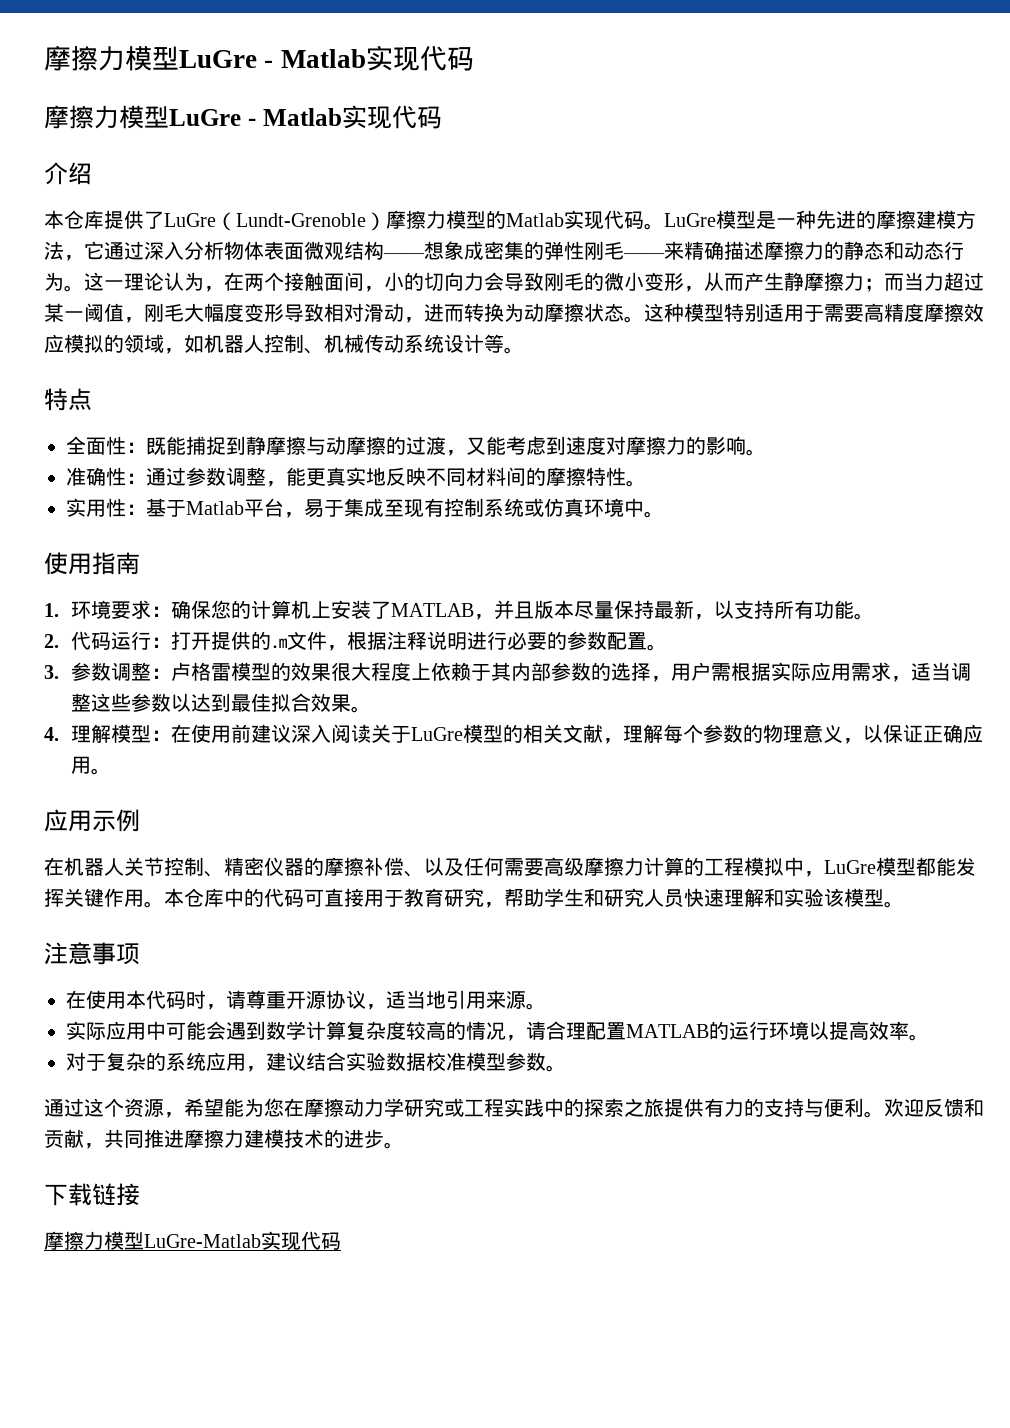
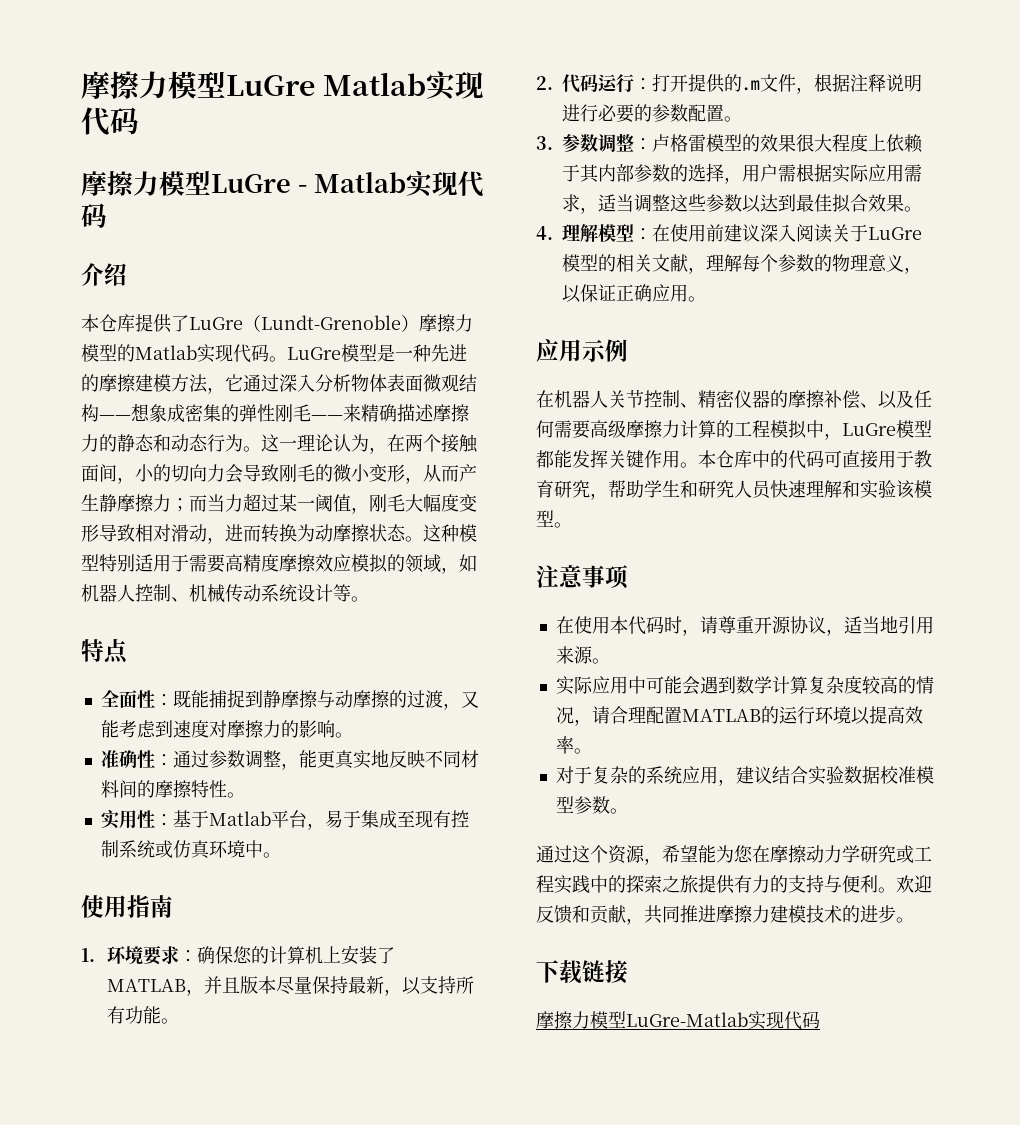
[44,45,274,71] 摩擦力模型LuGre - -> [81,71,315,99] 摩擦力模型LuGre

